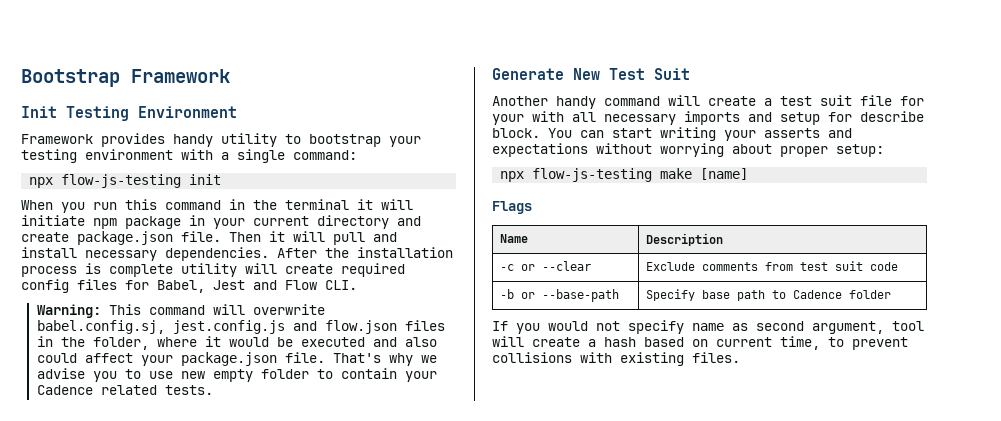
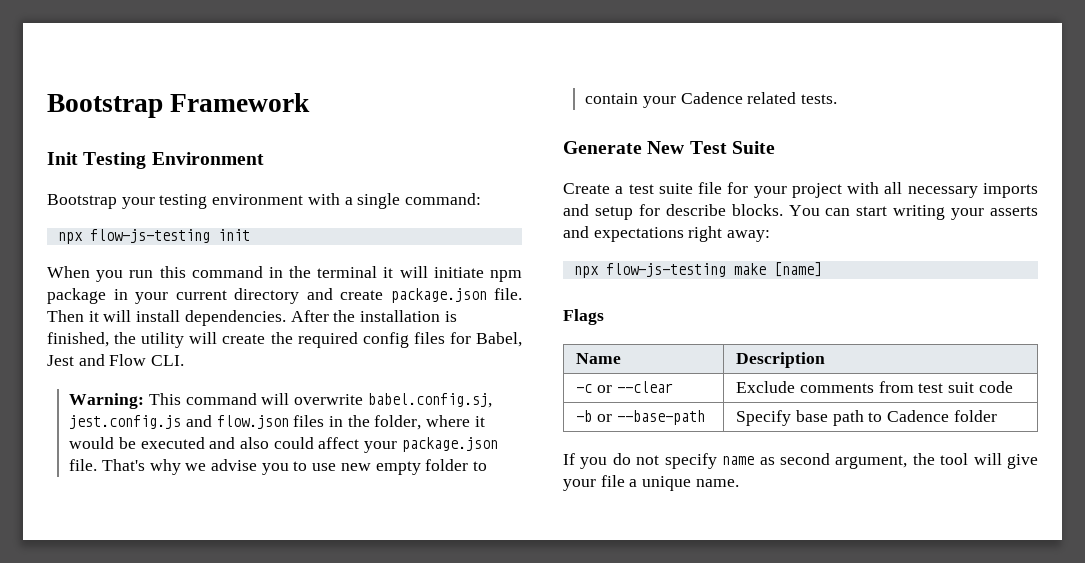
[21,133,381,147] Framework provides handy utility to bootstrap -> [47,194,117,209] Bootstrap
[333,232,397,245] [21,247,157,261] pull and install necessary -> [136,310,181,322] install
[21,263,173,277] process is complete -> [444,311,457,322] [47,332,137,347] is finished, the
(333, 269) none -> [270,332,293,344] the
[654,68,690,80] [492,95,756,109] Suit // Another handy command will create -> [731,141,775,154] [563,183,610,194] Suite // Create
[820,95,852,106] suit -> [658,183,693,194] suite
(524, 119) none -> [791,183,842,198] project
[492,128,540,138] block. -> [731,204,783,216] blocks.
[596,143,884,157] without worrying about proper setup: -> [688,226,771,242] right away:
[548,321,588,331] would -> [612,453,631,465] do
(884, 327) none -> [912,453,935,465] the
[532,336,908,350] [492,352,740,366] create a hash based on current time, to prevent collisions with existing files. -> [1007,454,1038,469] [563,475,739,491] give your file a unique name.

